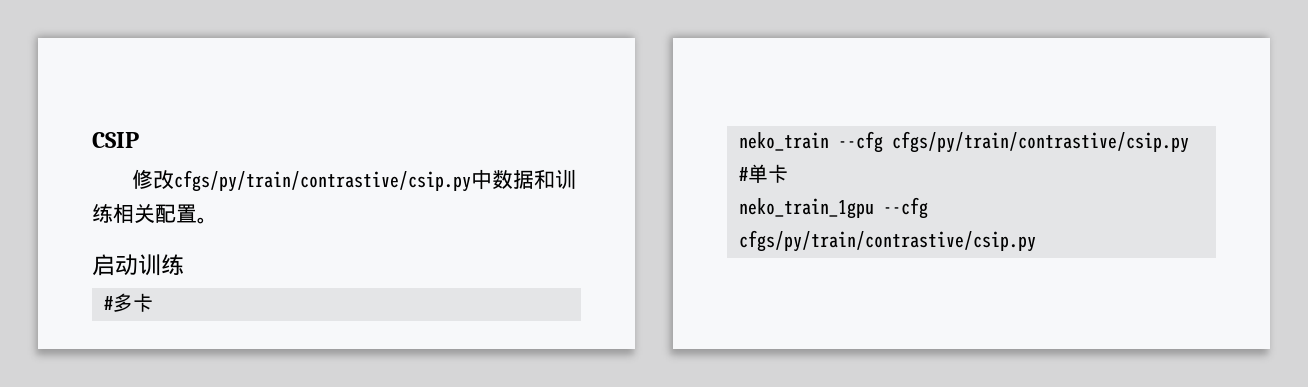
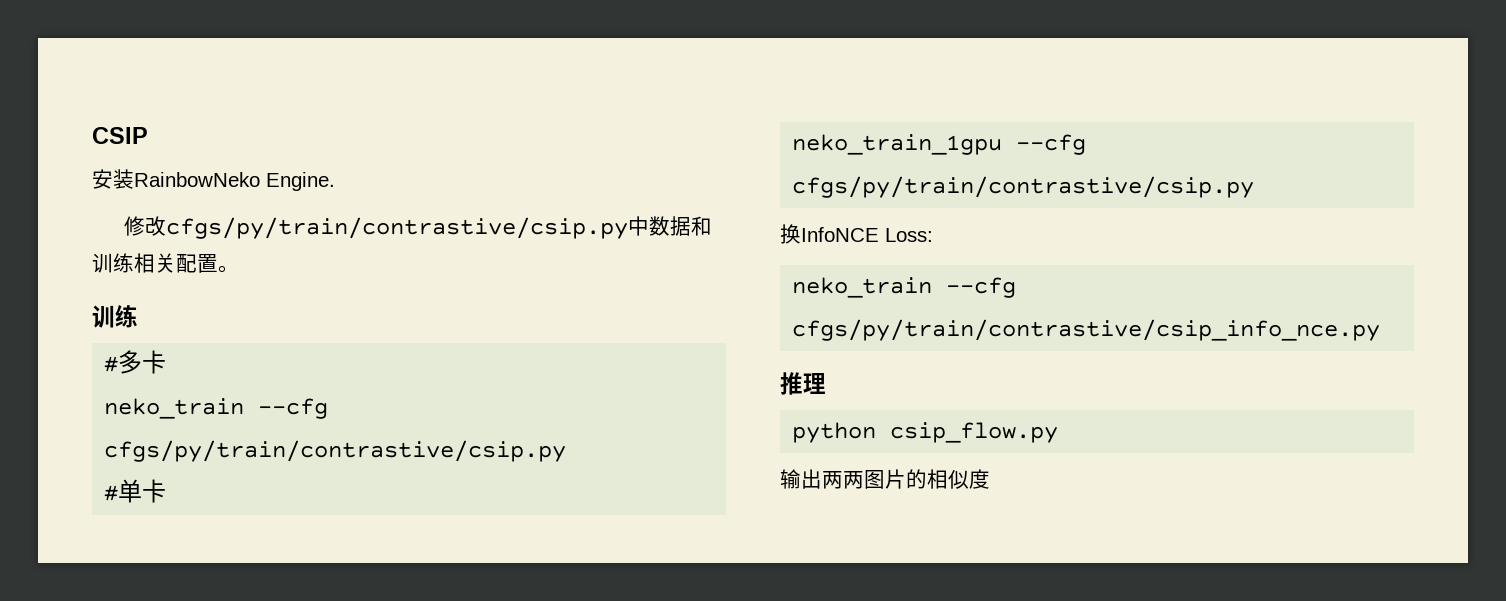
(139, 140) none -> [92,169,335,191] // 安装RainbowNeko Engine.
[92,254,138,276] 启动 -> (239, 269) none
(1037, 241) none -> [780,224,933,244] [792,277,1017,298] [792,319,1381,341] [780,372,826,395] [792,422,1059,443] [780,469,990,489] // 换InfoNCE Loss: // neko_train --cfg cfgs/py/train/contrastive/csip_info_nce.py // 推理 // python csip_flow.py // 输出两两图片的相似度

